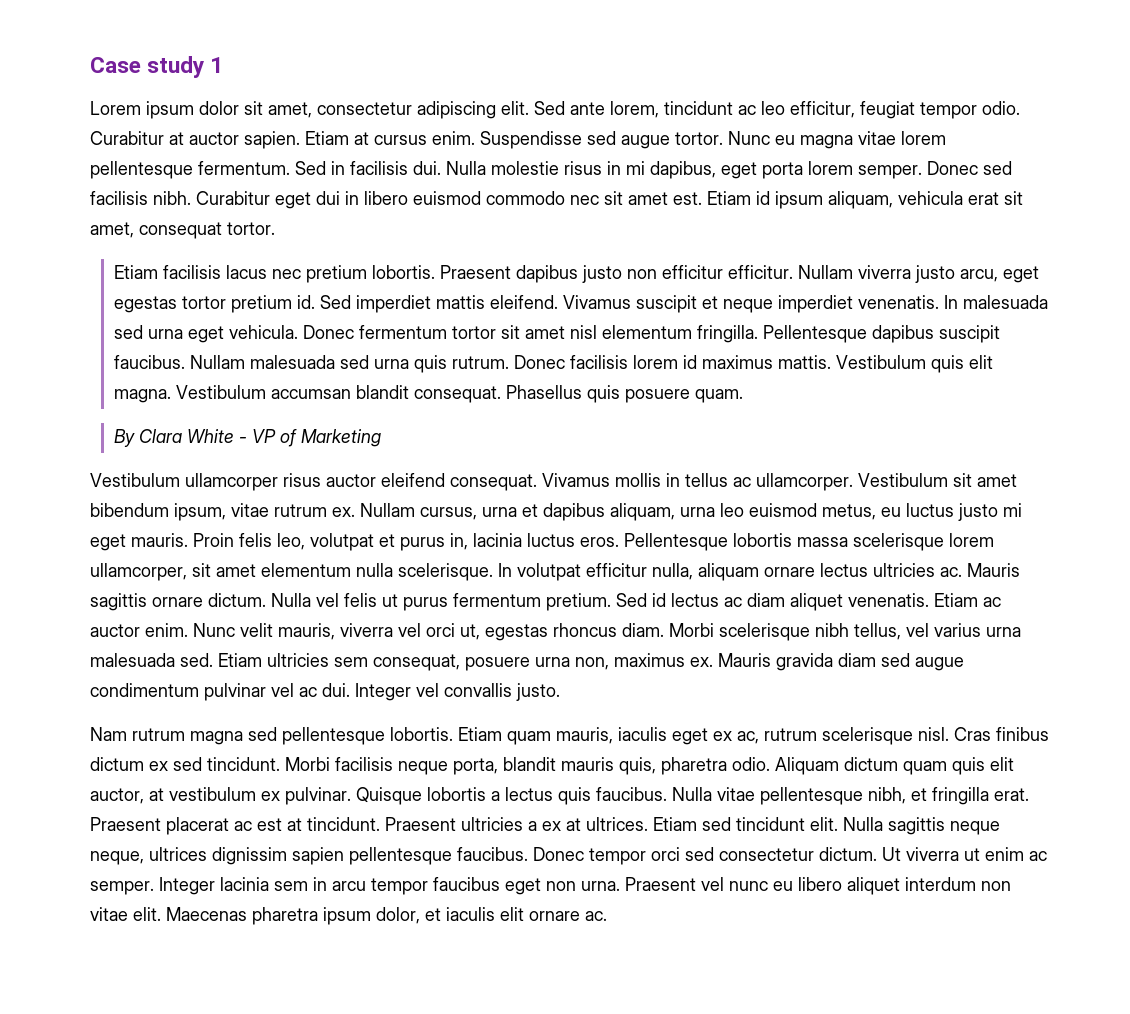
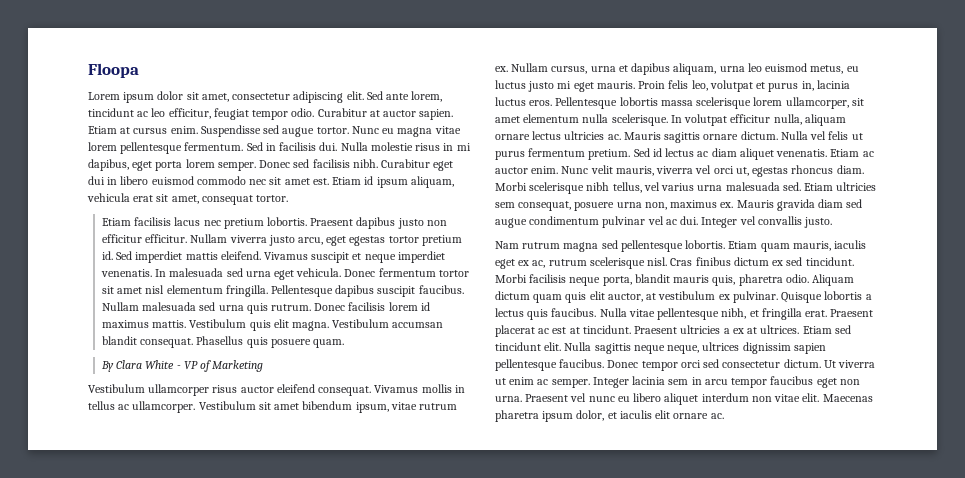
[90,56,224,78] Case study 1 -> [88,63,139,78] Floopa

